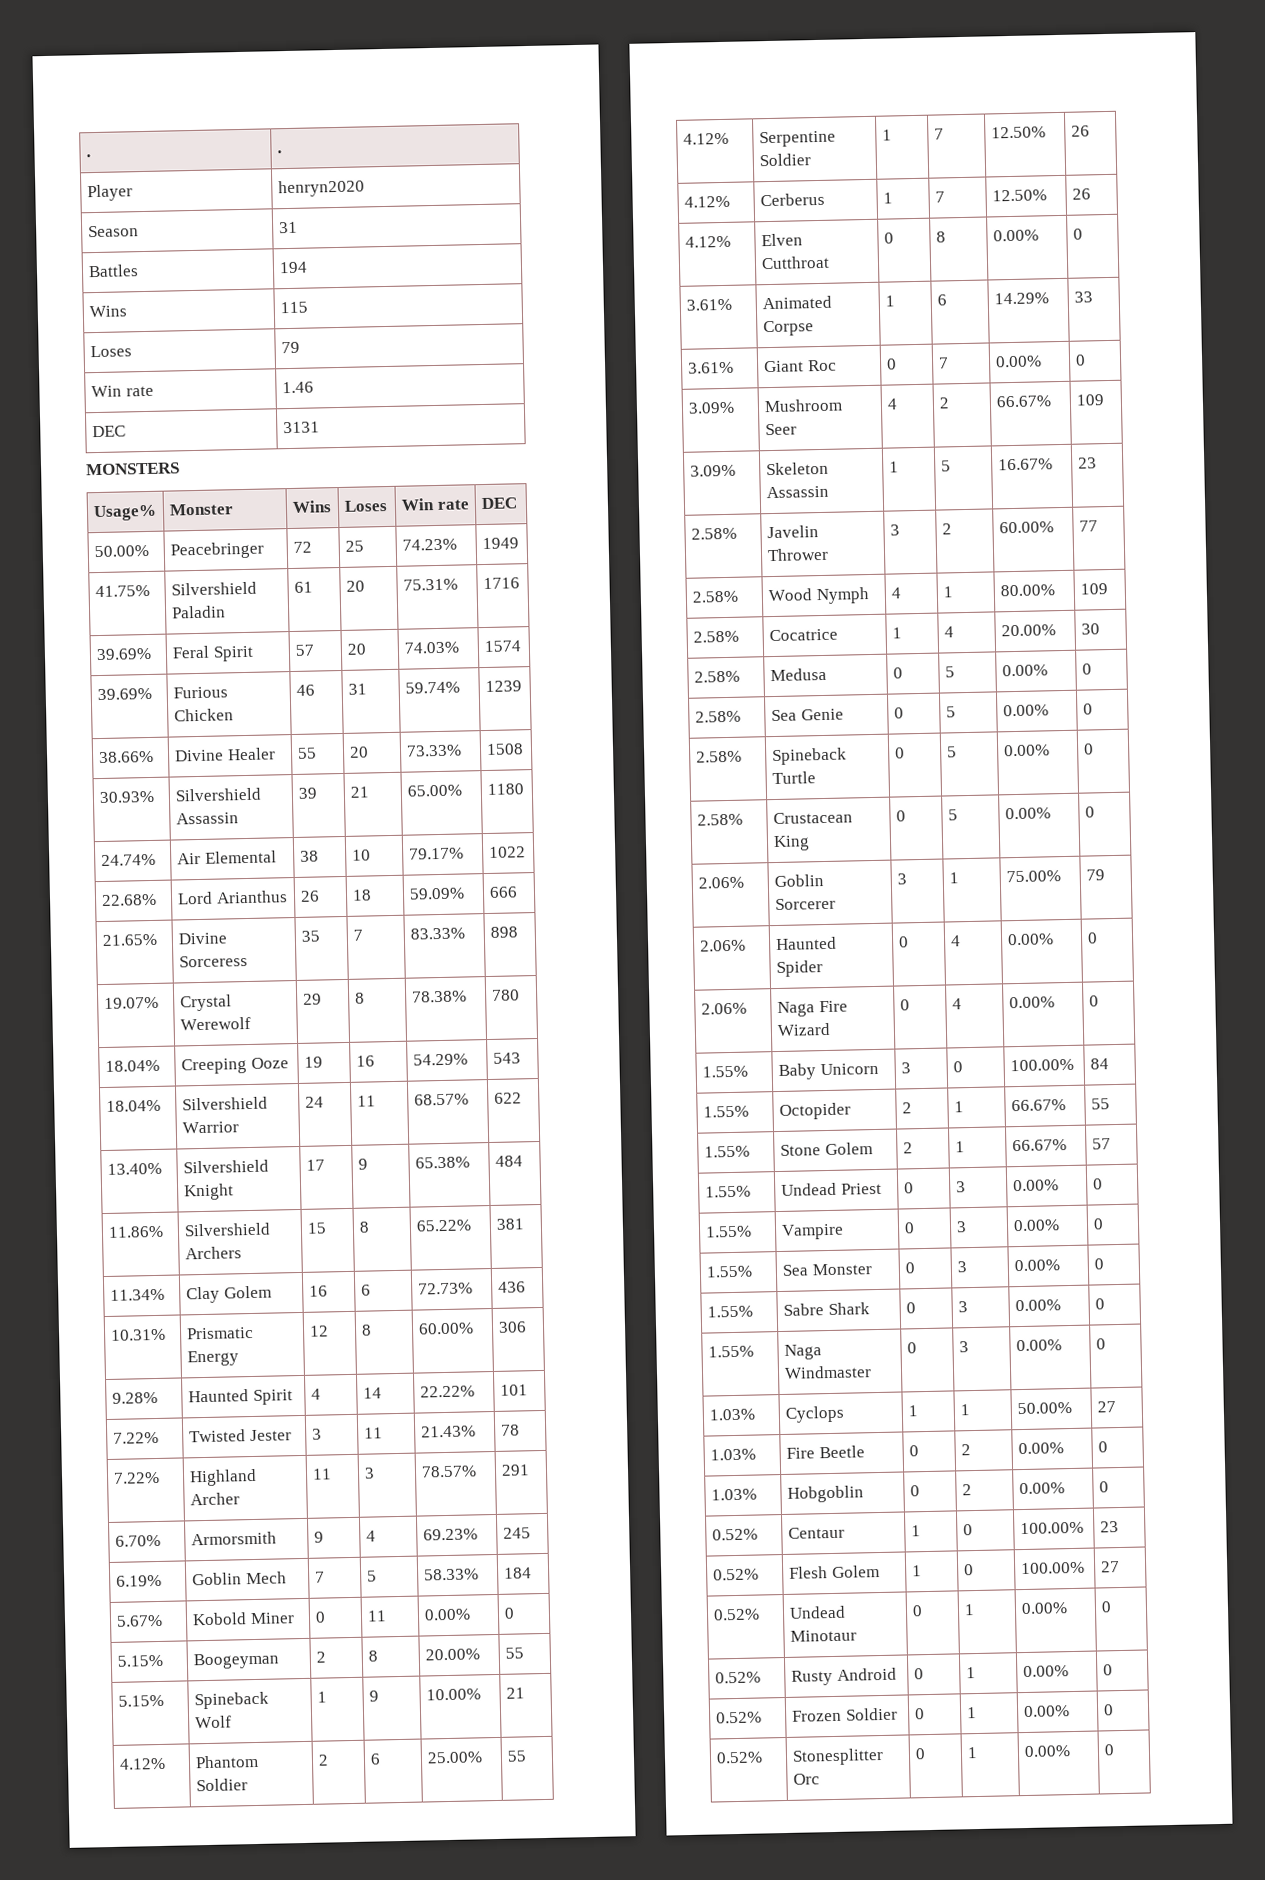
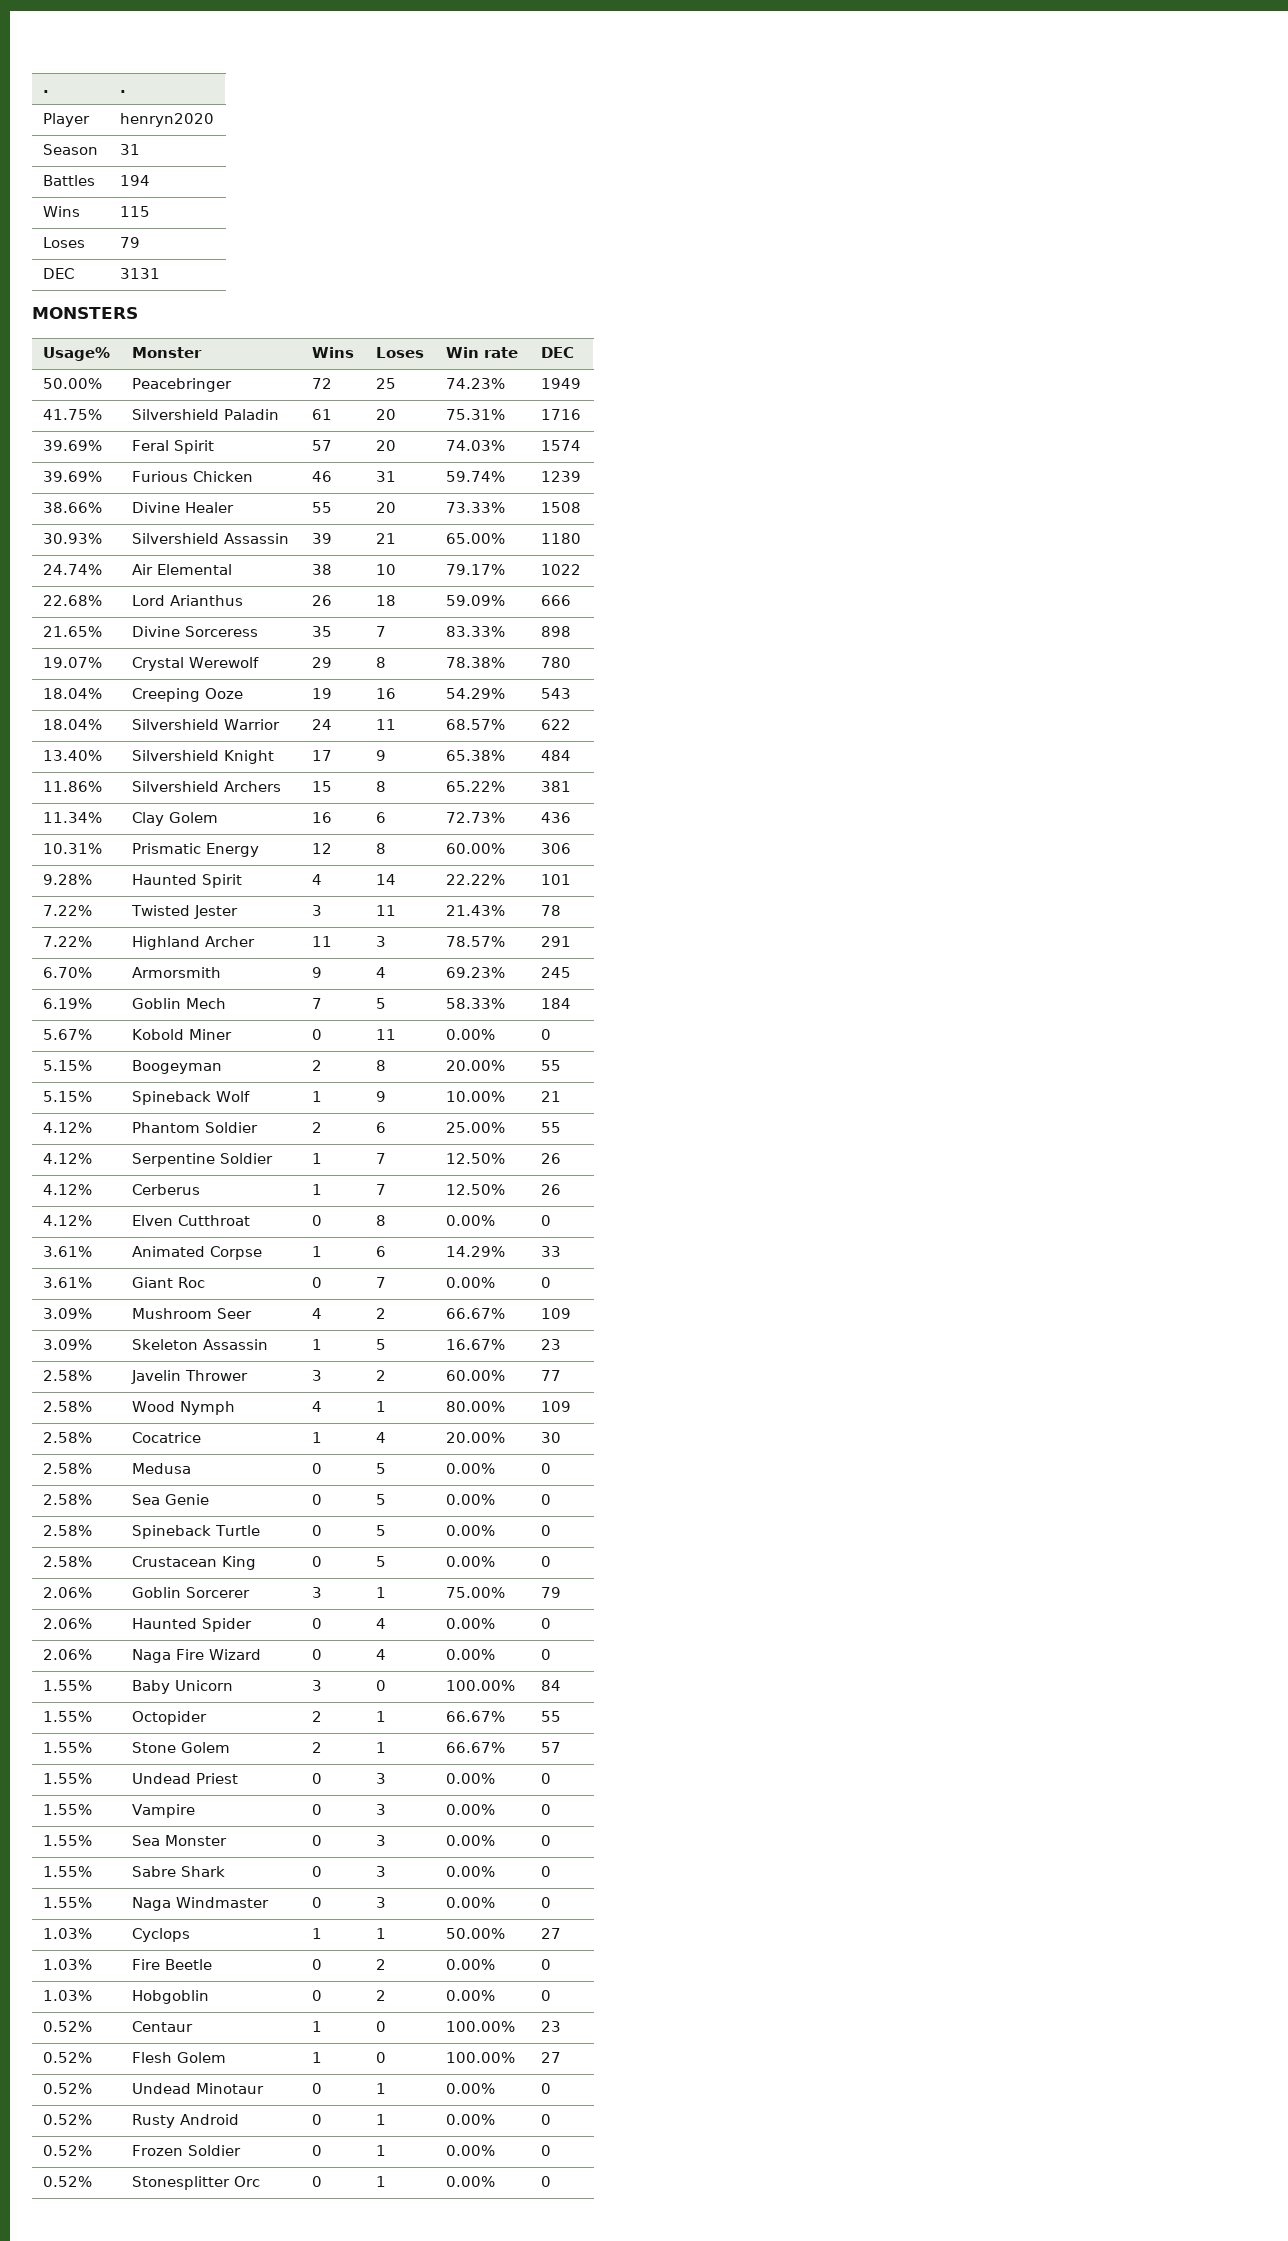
[90,385,154,398] [281,381,314,394] // Win rate | 1.46 -> (140, 242) none

